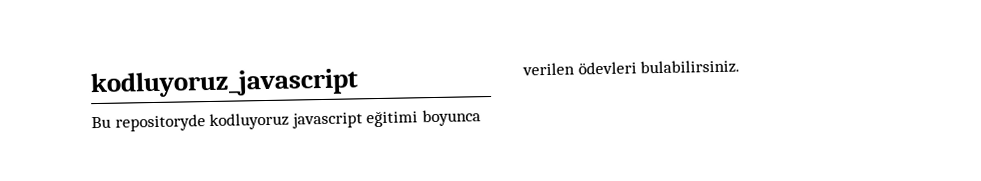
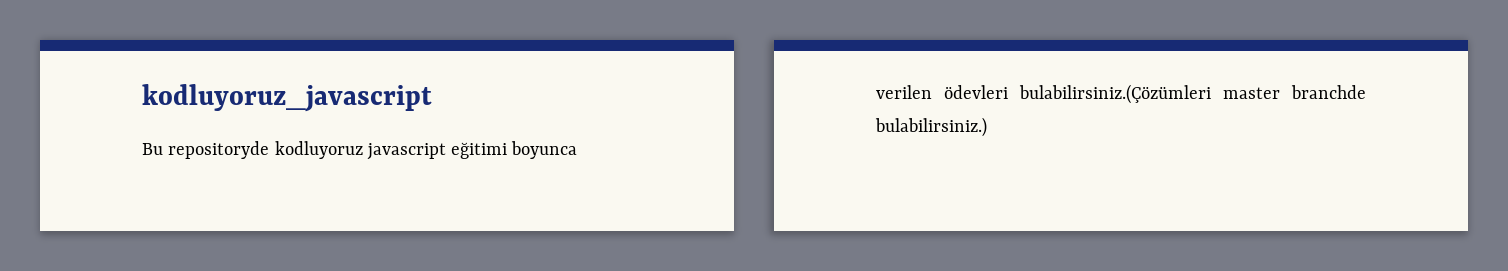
[640,59,741,75] bulabilirsiniz. -> [1019,84,1366,104] [875,117,987,137] bulabilirsiniz.(Çözümleri master branchde bulabilirsiniz.)

